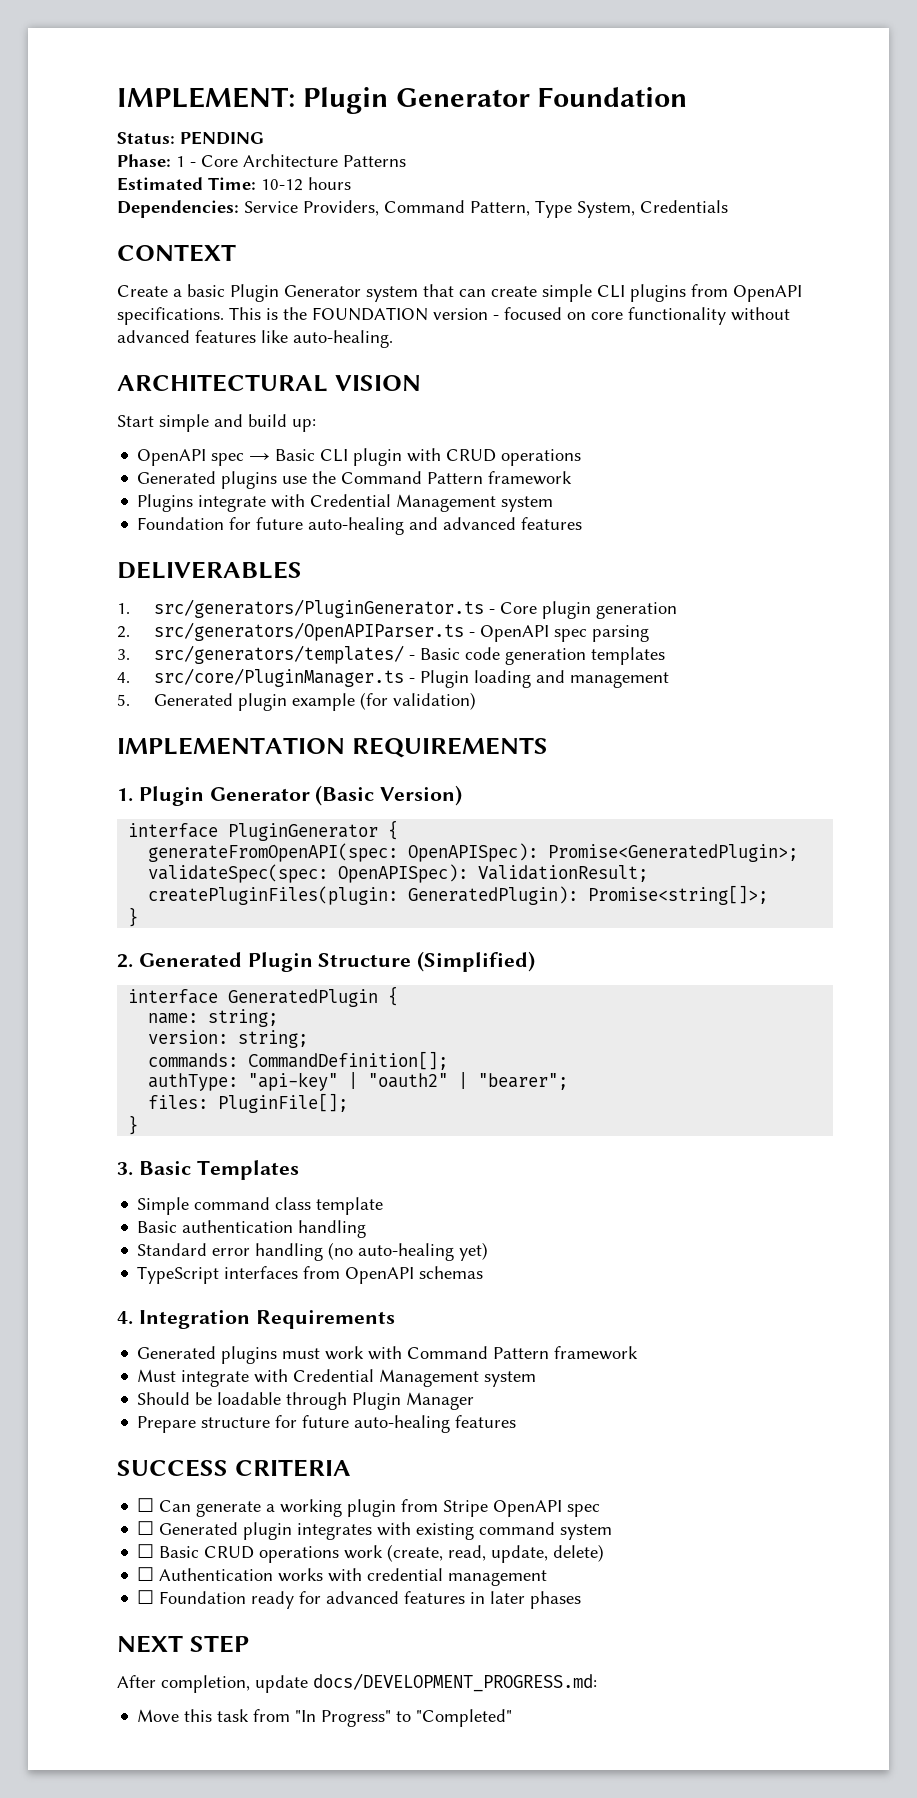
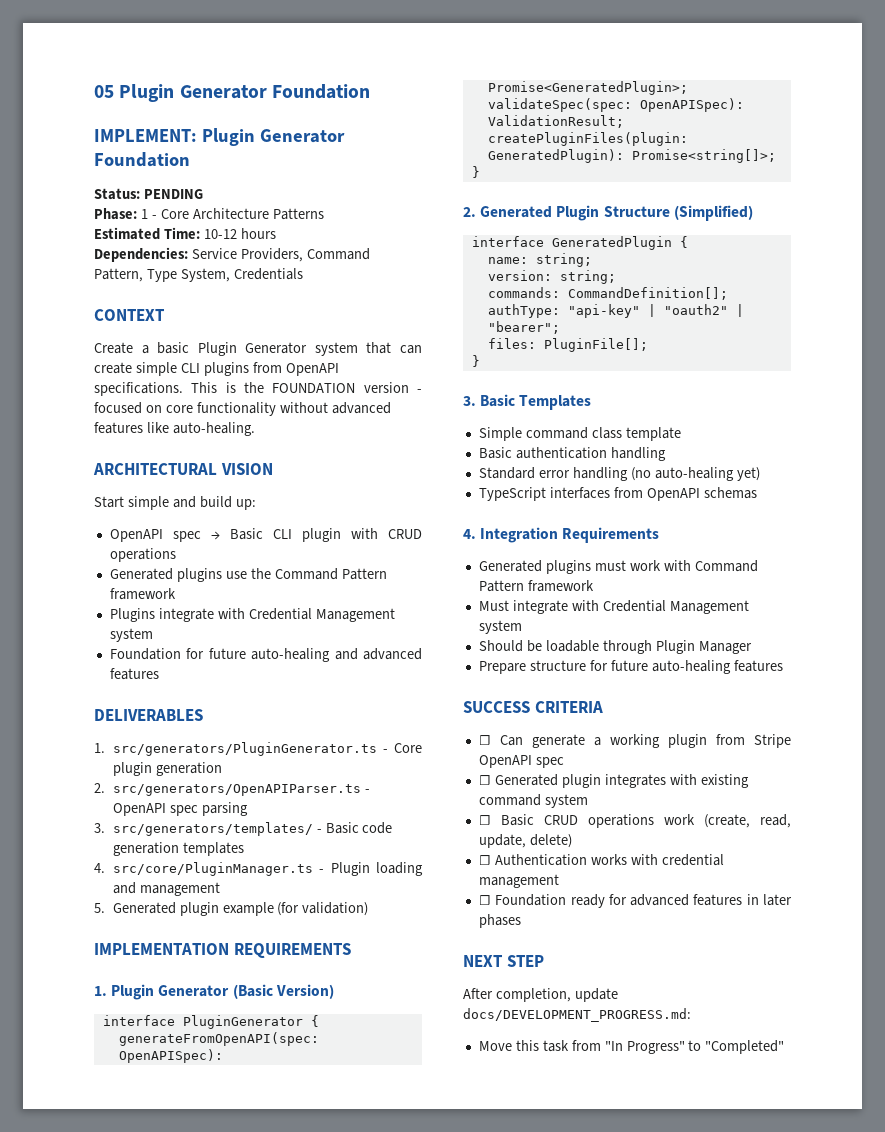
(117, 97) none -> [94,84,370,102] 05 Plugin Generator Foundation //

